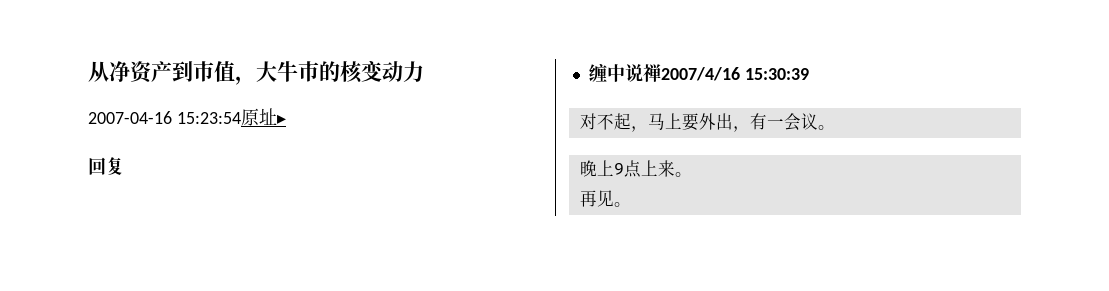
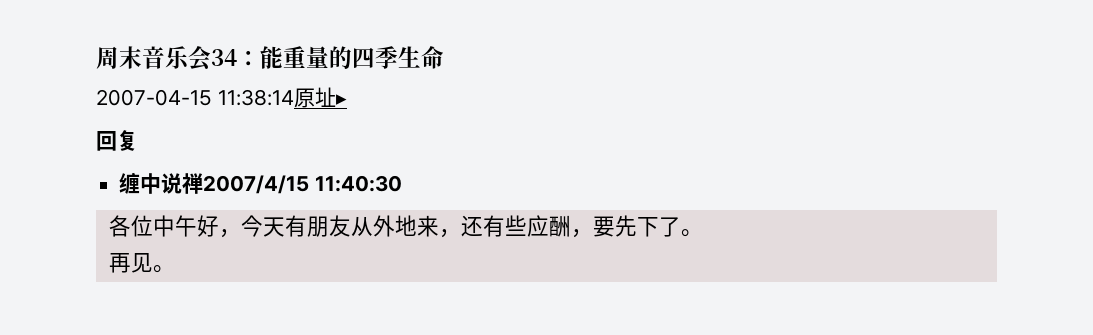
[88,60,424,85] [88,111,241,124] 从净资产到市值，大牛市的核变动力 // 2007-04-16 15:23:54 -> [96,46,444,71] [96,89,294,106] 周末音乐会34：能重量的四季生命 // 2007-04-15 11:38:14
[660,67,809,81] [579,113,835,132] [579,160,675,178] 2007/4/16 15:30:39 // 对不起，马上要外出，有一会议。 // 晚上9点上来 -> [203,175,402,194] [108,215,681,238] 2007/4/15 11:40:30 // 各位中午好，今天有朋友从外地来，还有些应酬，要先下了

